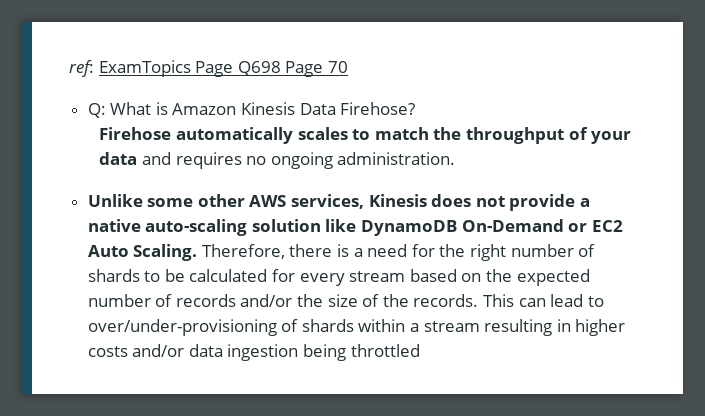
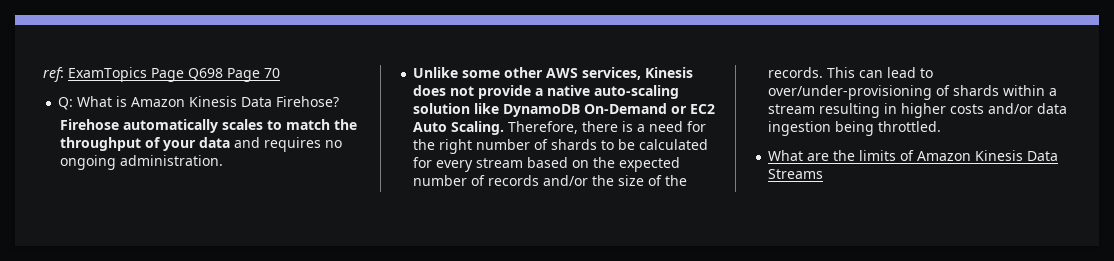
[350,344,420,357] throttled -> [878,121,942,132] [768,150,1059,161] [768,169,824,179] throttled. // What are the limits of Amazon Kinesis Data Streams

